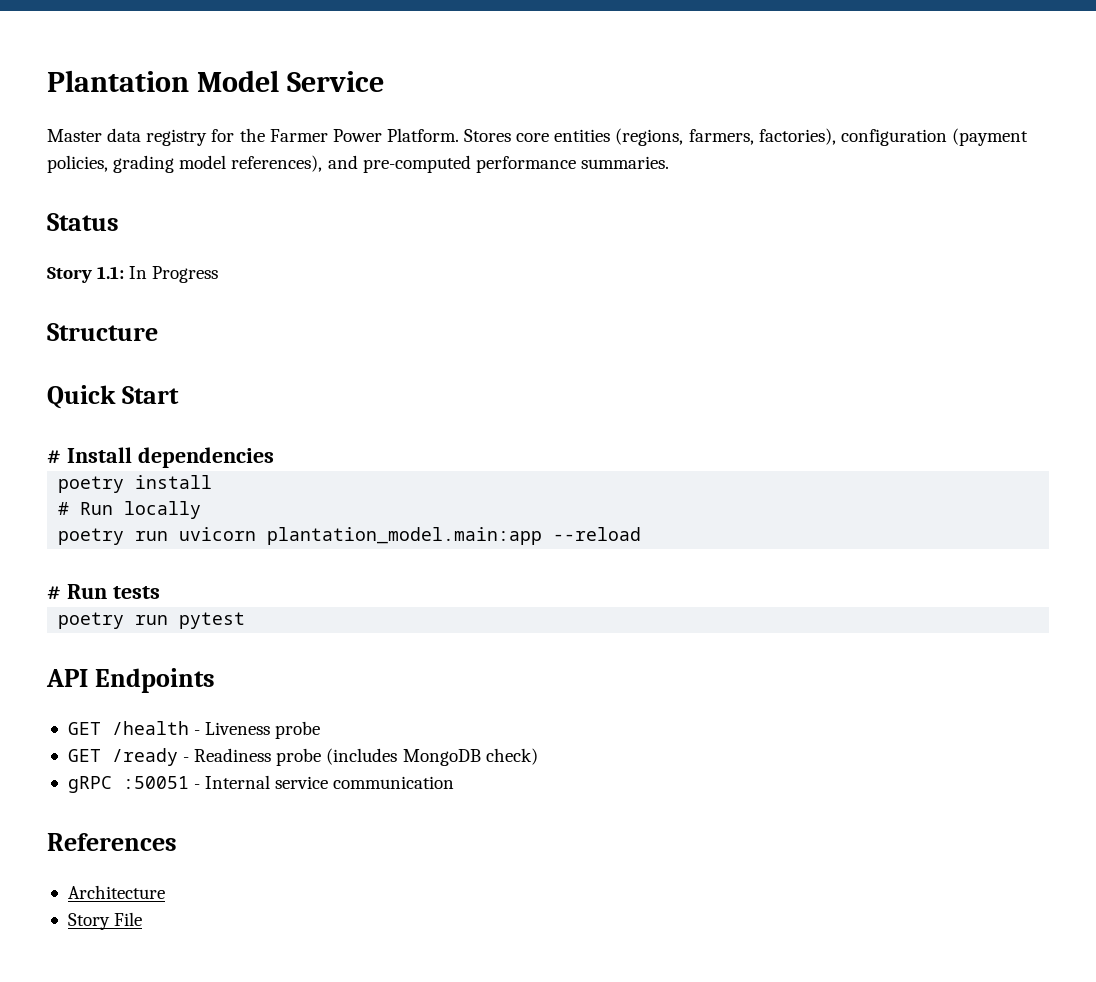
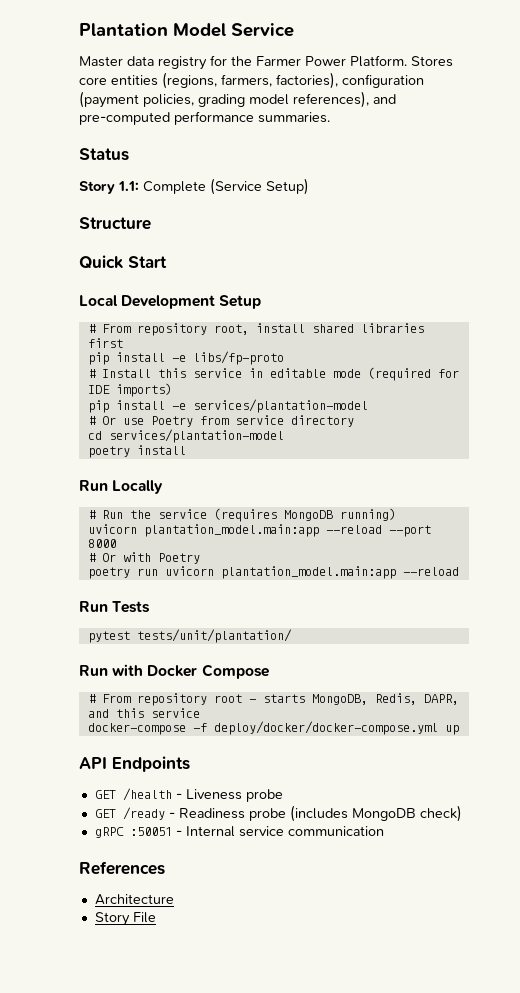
[129,266,219,283] In Progress -> [143,178,309,195] Complete (Service Setup)
[47,447,274,468] # Install dependencies -> [79,295,262,309] [87,323,424,336] [87,338,123,348] [87,351,284,365] [87,367,459,381] [87,383,172,397] [87,399,368,413] [87,415,354,427] [87,429,284,443] Local Development Setup // # From repository root, install shared libraries first // pip install -e libs/fp-proto // # Install this service in editable mode (required for IDE imports) // pip install -e services/plantation-model // # Or use Poetry from service directory // cd services/plantation-model
[58,501,202,519] // # Run locally -> [79,480,164,494] [87,508,396,522] [87,524,431,537] [87,539,116,548] [87,552,200,564] // Run Locally // # Run the service (requires MongoDB running) // uvicorn plantation_model.main:app --reload --port 8000 // # Or with Poetry
[47,584,160,600] [58,612,246,629] # Run tests // poetry run pytest -> [79,601,151,613] [87,629,292,643] [79,664,269,679] [87,693,459,706] [87,708,200,718] [87,721,459,735] Run Tests // pytest tests/unit/plantation/ // Run with Docker Compose // # From repository root - starts MongoDB, Redis, DAPR, and this service // docker-compose -f deploy/docker/docker-compose.yml up

